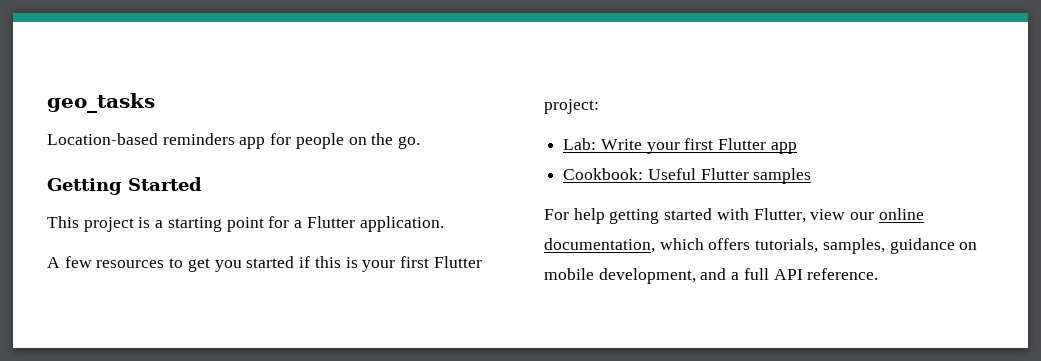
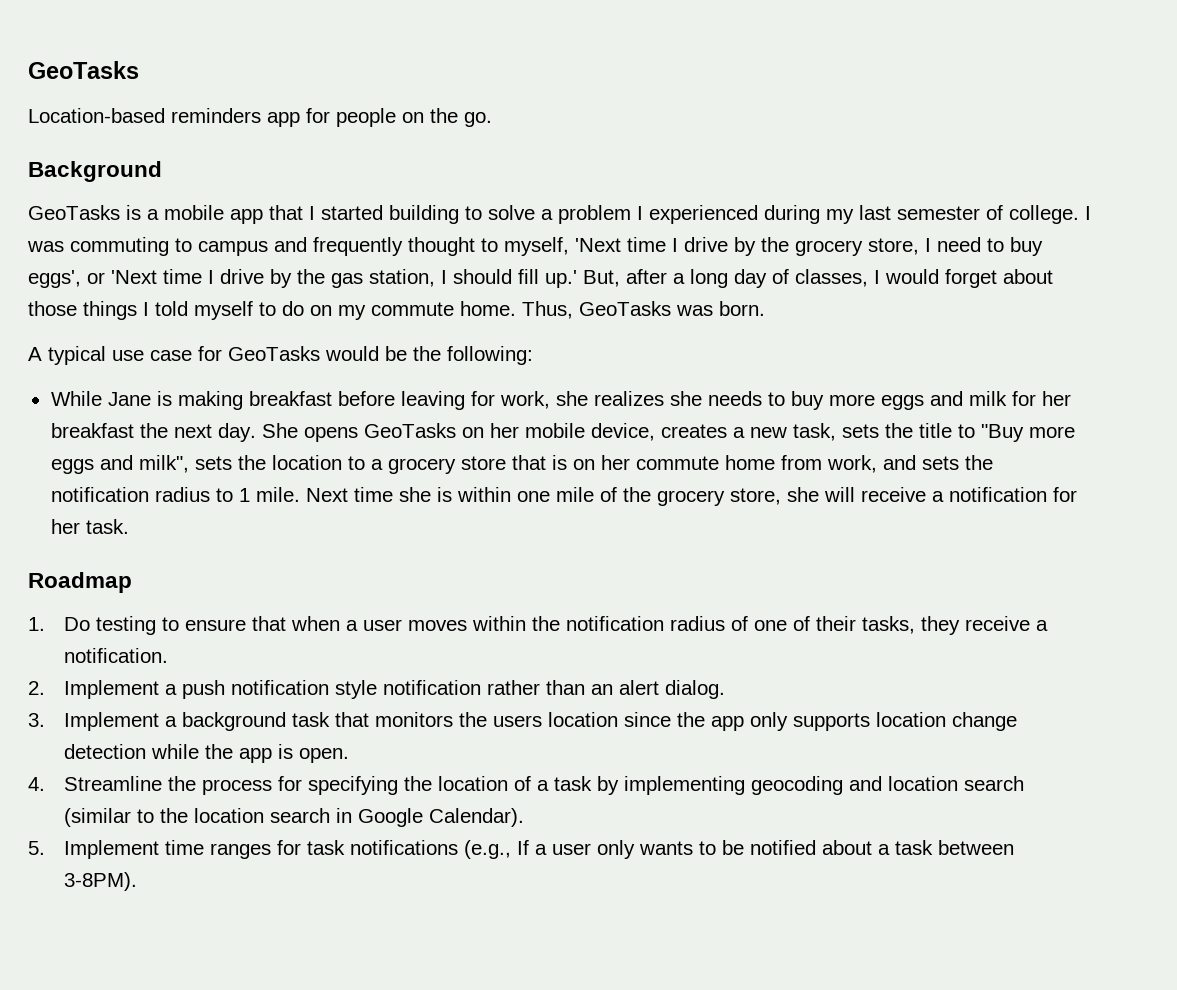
[47,93,155,113] geo_tasks -> [28,61,139,79] GeoTasks
[47,177,202,195] [47,216,444,232] [47,256,482,272] [544,99,599,114] [563,138,797,154] [563,168,812,184] [544,208,924,224] [544,238,978,254] [544,268,879,284] Getting Started // This project is a starting point for a Flutter application. // A few resources to get you started if this is your first Flutter project: // Lab: Write your first Flutter app // Cookbook: Useful Flutter samples // For help getting started with Flutter, view our online documentation, which offers tutorials, samples, guidance on mobile development, and a full API reference. -> [28,161,162,182] [28,205,1091,224] [27,237,1043,256] [28,269,1053,288] [28,301,765,320] [28,346,533,365] [50,391,1071,410] [50,423,1075,442] [50,455,993,474] [50,487,1077,506] [50,519,129,534] [28,572,132,593] [28,616,1048,635] [63,648,168,663] [28,680,725,699] [28,712,1017,731] [63,744,349,763] [28,776,1024,795] [63,808,524,827] [28,840,1014,859] [63,872,137,891] Background // GeoTasks is a mobile app that I started building to solve a problem I experienced during my last semester of college. I was commuting to campus and frequently thought to myself, 'Next time I drive by the grocery store, I need to buy eggs', or 'Next time I drive by the gas station, I should fill up.' But, after a long day of classes, I would forget about those things I told myself to do on my commute home. Thus, GeoTasks was born. // A typical use case for GeoTasks would be the following: // While Jane is making breakfast before leaving for work, she realizes she needs to buy more eggs and milk for her breakfast the next day. She opens GeoTasks on her mobile device, creates a new task, sets the title to "Buy more eggs and milk", sets the location to a grocery store that is on her commute home from work, and sets the notification radius to 1 mile. Next time she is within one mile of the grocery store, she will receive a notification for her task. // Roadmap // 1. Do testing to ensure that when a user moves within the notification radius of one of their tasks, they receive a notification. // 2. Implement a push notification style notification rather than an alert dialog. // 3. Implement a background task that monitors the users location since the app only supports location change detection while the app is open. // 4. Streamline the process for specifying the location of a task by implementing geocoding and location search (similar to the location search in Google Calendar). // 5. Implement time ranges for task notifications (e.g., If a user only wants to be notified about a task between 3-8PM).

